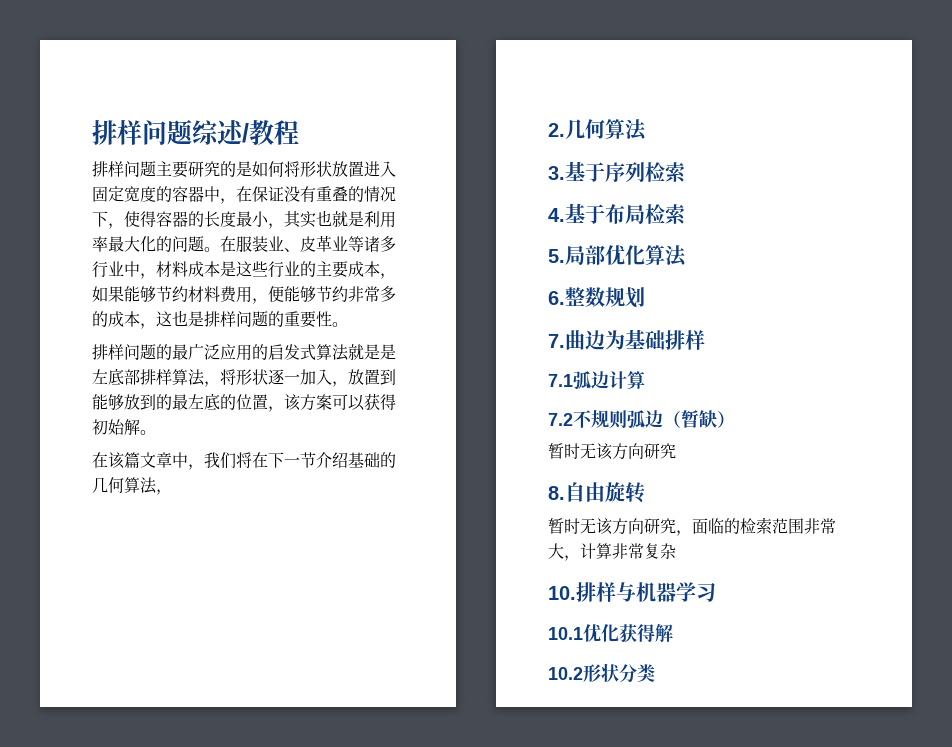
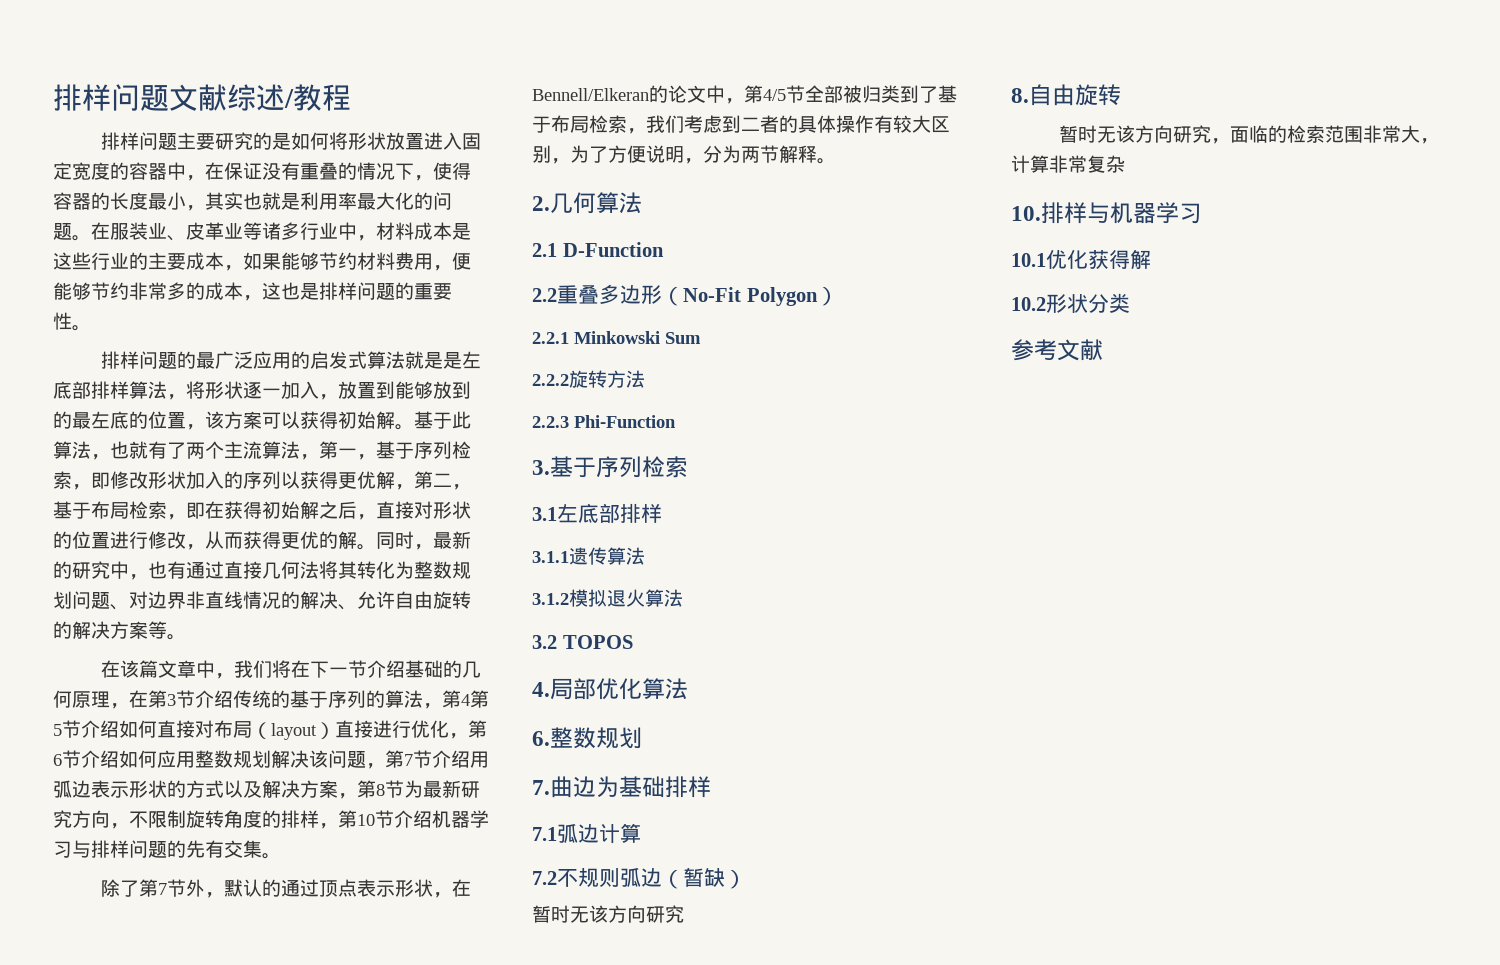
[92,119,192,145] 排样问题 -> [53,84,227,111] 排样问题文献
(156, 432) none -> [414,411,471,429] [53,441,471,460] [53,471,471,490] [53,501,471,520] [53,531,471,550] [53,561,471,580] [53,591,471,610] [53,621,186,640] 基于此算法，也就有了两个主流算法，第一，基于序列检索，即修改形状加入的序列以获得更优解，第二，基于布局检索，即在获得初始解之后，直接对形状的位置进行修改，从而获得更优的解。同时，最新的研究中，也有通过直接几何法将其转化为整数规划问题、对边界非直线情况的解决、允许自由旋转的解决方案等。
[124,477,172,495] [548,119,647,141] [548,161,685,183] [548,203,685,225] [548,249,565,263] 算法， // 2.几何算法 // 3.基于序列检索 // 4.基于布局检索 // 5. -> [72,690,489,709] [53,720,487,740] [53,750,489,769] [53,780,480,799] [53,810,489,829] [53,840,281,859] [100,879,471,898] [532,85,957,104] [532,115,950,134] [532,145,836,164] [532,192,642,214] [532,242,664,257] [532,284,838,306] [532,331,701,344] [532,370,645,388] [532,415,676,428] [532,456,688,478] [532,503,662,523] [532,547,645,565] [532,589,683,607] [532,635,633,649] [532,682,550,697] 原理，在第3节介绍传统的基于序列的算法，第4第5节介绍如何直接对布局（layout）直接进行优化，第6节介绍如何应用整数规划解决该问题，第7节介绍用弧边表示形状的方式以及解决方案，第8节为最新研究方向，不限制旋转角度的排样，第10节介绍机器学习与排样问题的先有交集。 // 除了第7节外，默认的通过顶点表示形状，在Bennell/Elkeran的论文中，第4/5节全部被归类到了基于布局检索，我们考虑到二者的具体操作有较大区别，为了方便说明，分为两节解释。 // 2.几何算法 // 2.1 D-Function // 2.2重叠多边形（No-Fit Polygon） // 2.2.1 Minkowski Sum // 2.2.2旋转方法 // 2.2.3 Phi-Function // 3.基于序列检索 // 3.1左底部排样 // 3.1.1遗传算法 // 3.1.2模拟退火算法 // 3.2 TOPOS // 4.
(655, 673) none -> [1011,339,1103,361] // 参考文献

